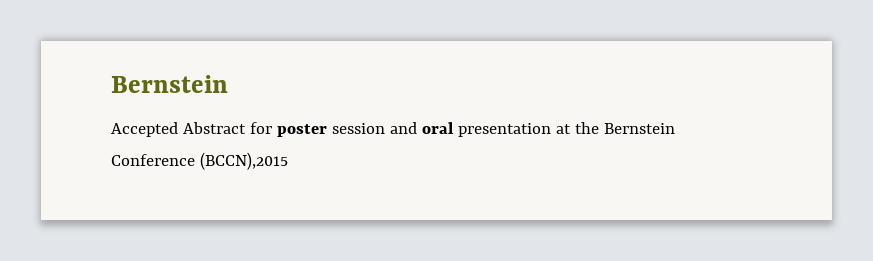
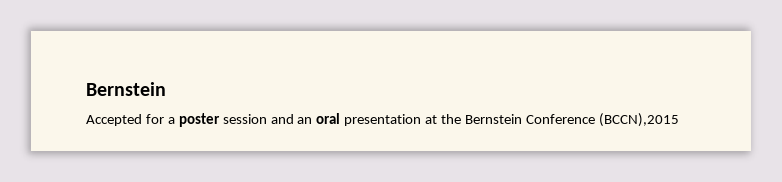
[182,122,272,134] Abstract for -> [145,114,175,124] for a
(417, 128) none -> [297,117,313,124] an

